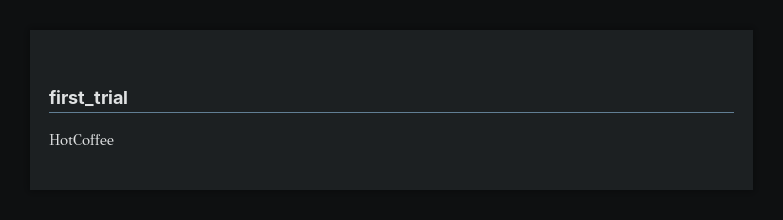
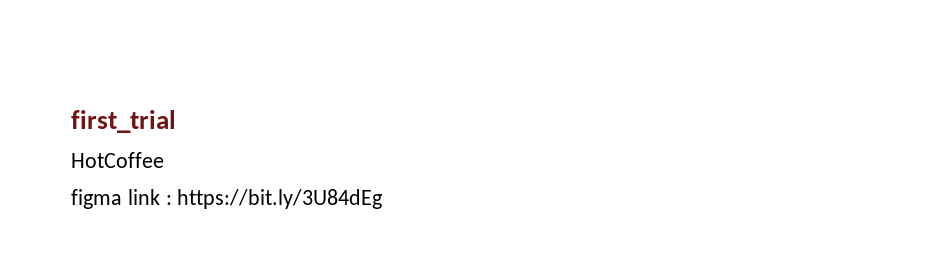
(114, 140) none -> [71,189,383,209] // figma link : https://bit.ly/3U84dEg

